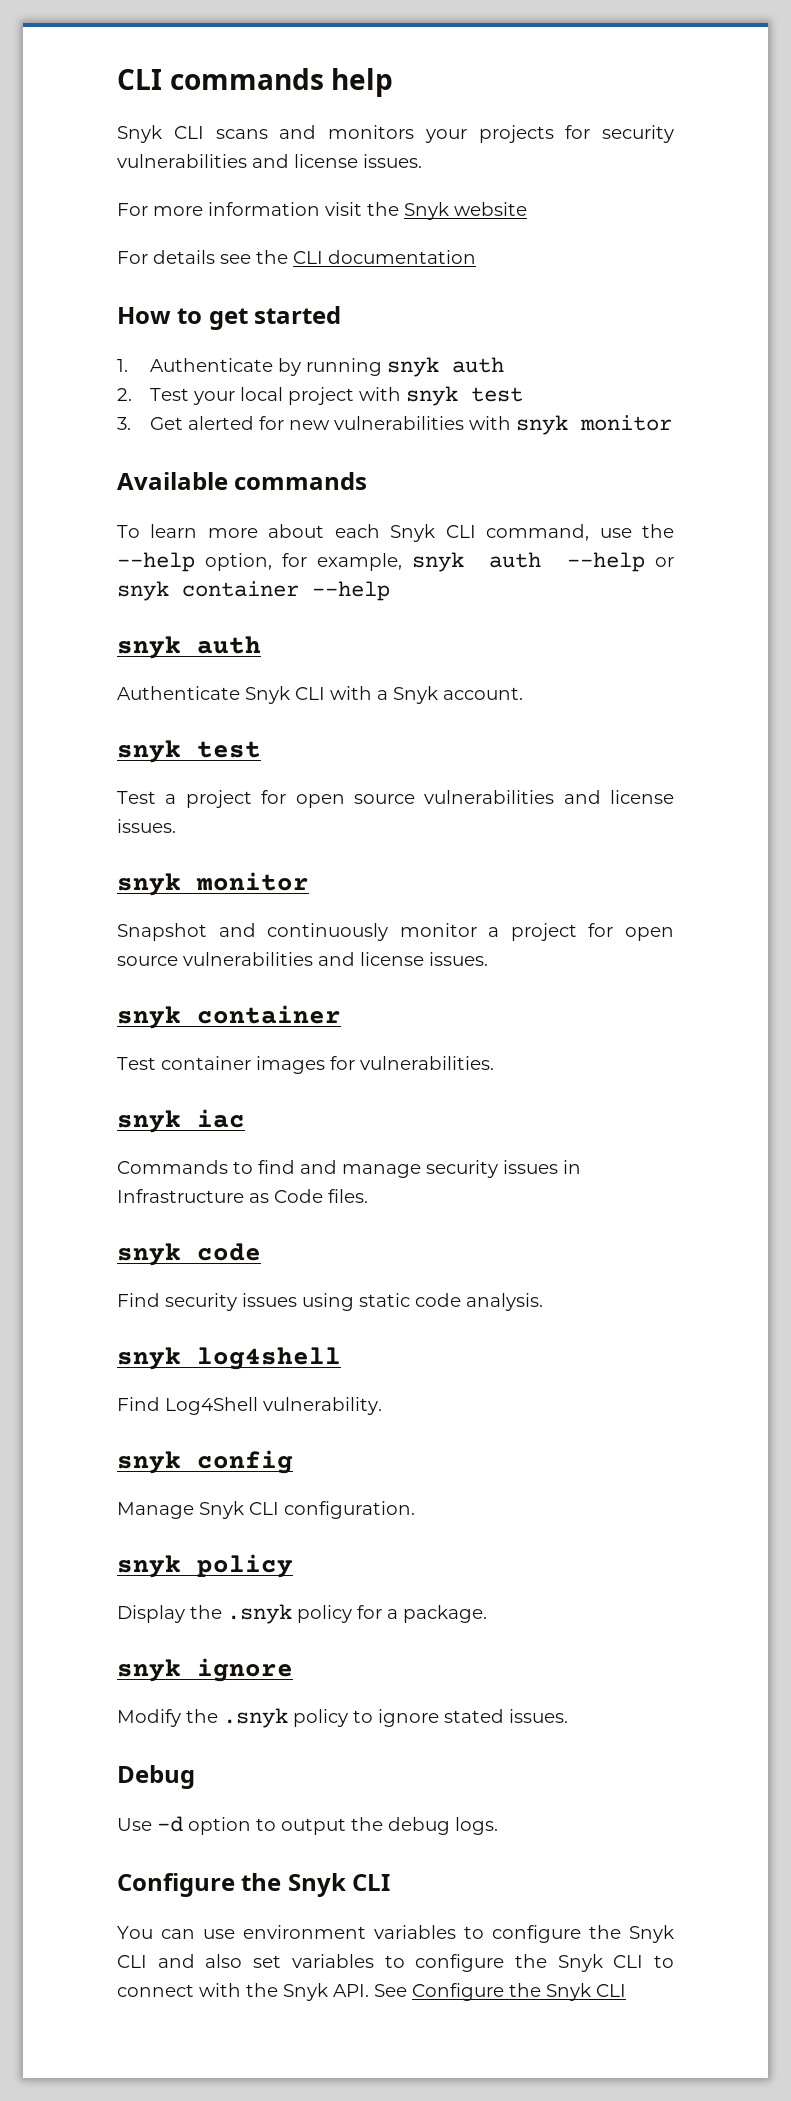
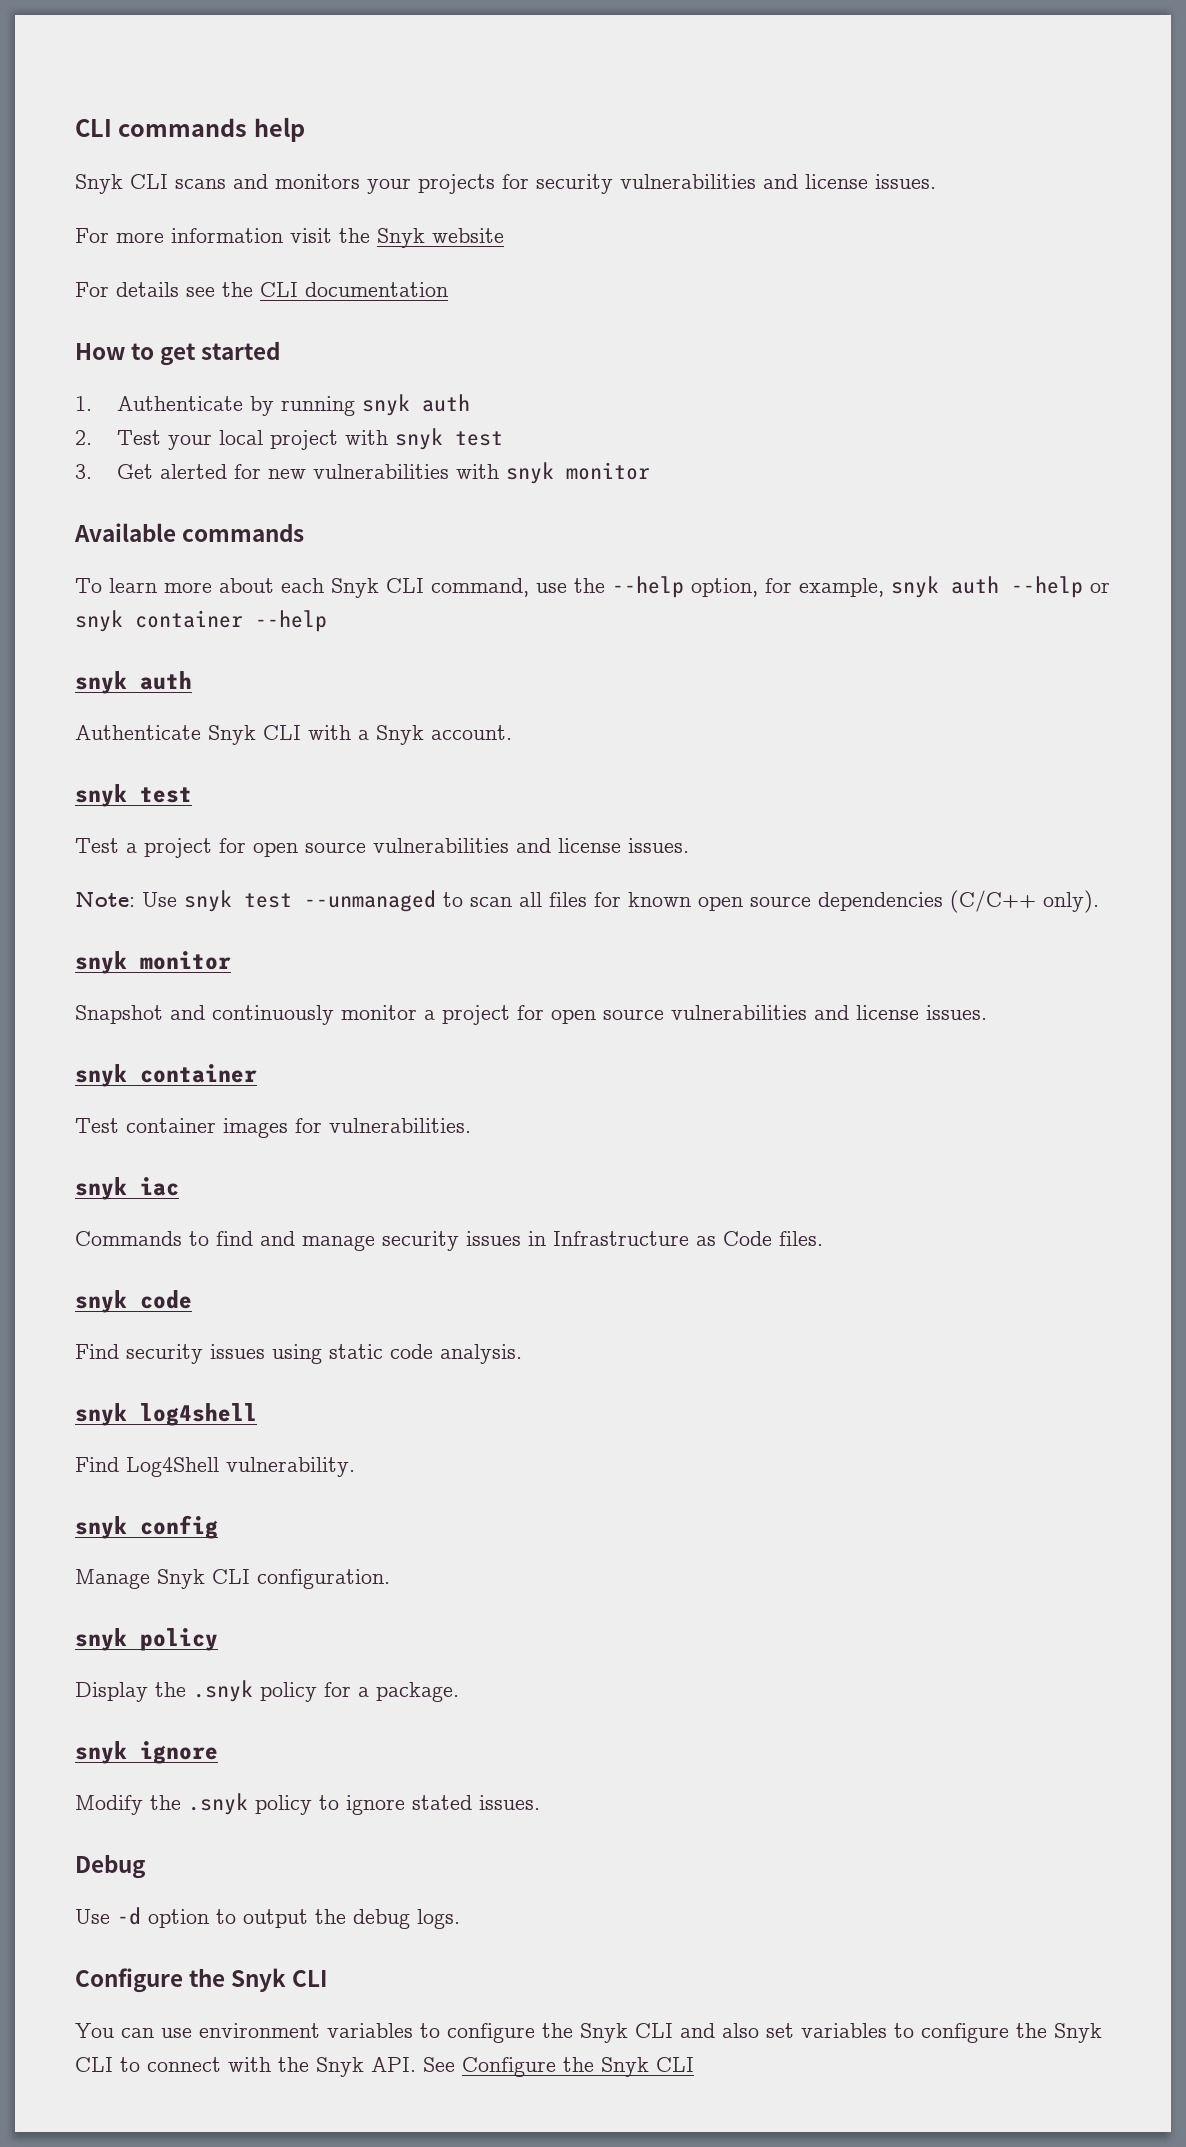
(176, 826) none -> [75,890,1099,913] // Note: Use snyk test --unmanaged to scan all files for known open source dependencies (C/C++ only).

